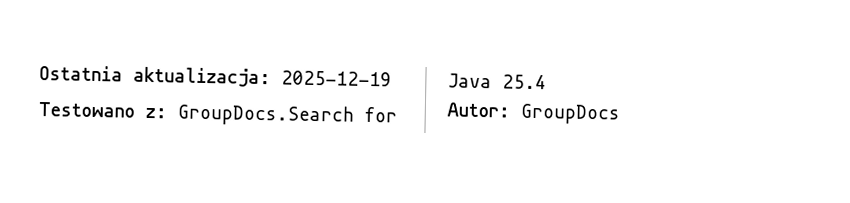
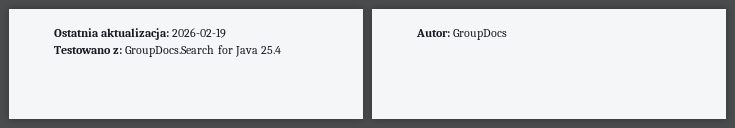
[281,70,392,87] 2025-12-19 -> [172,28,227,38] 2026-02-19

